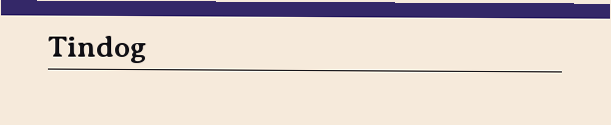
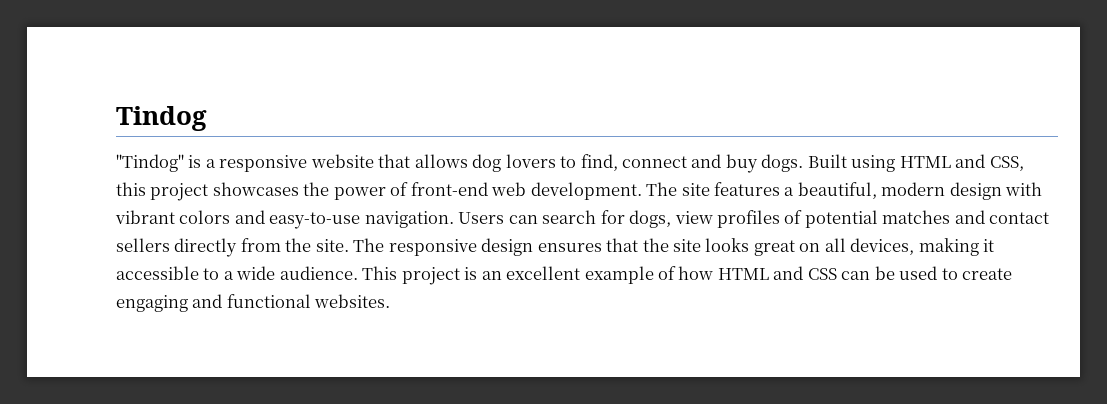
(147, 49) none -> [116,154,1024,173] [116,182,1043,201] [115,210,1050,229] [116,238,995,257] [116,266,1013,285] [116,294,391,312] // "Tindog" is a responsive website that allows dog lovers to find, connect and buy dogs. Built using HTML and CSS, this project showcases the power of front-end web development. The site features a beautiful, modern design with vibrant colors and easy-to-use navigation. Users can search for dogs, view profiles of potential matches and contact sellers directly from the site. The responsive design ensures that the site looks great on all devices, making it accessible to a wide audience. This project is an excellent example of how HTML and CSS can be used to create engaging and functional websites.

